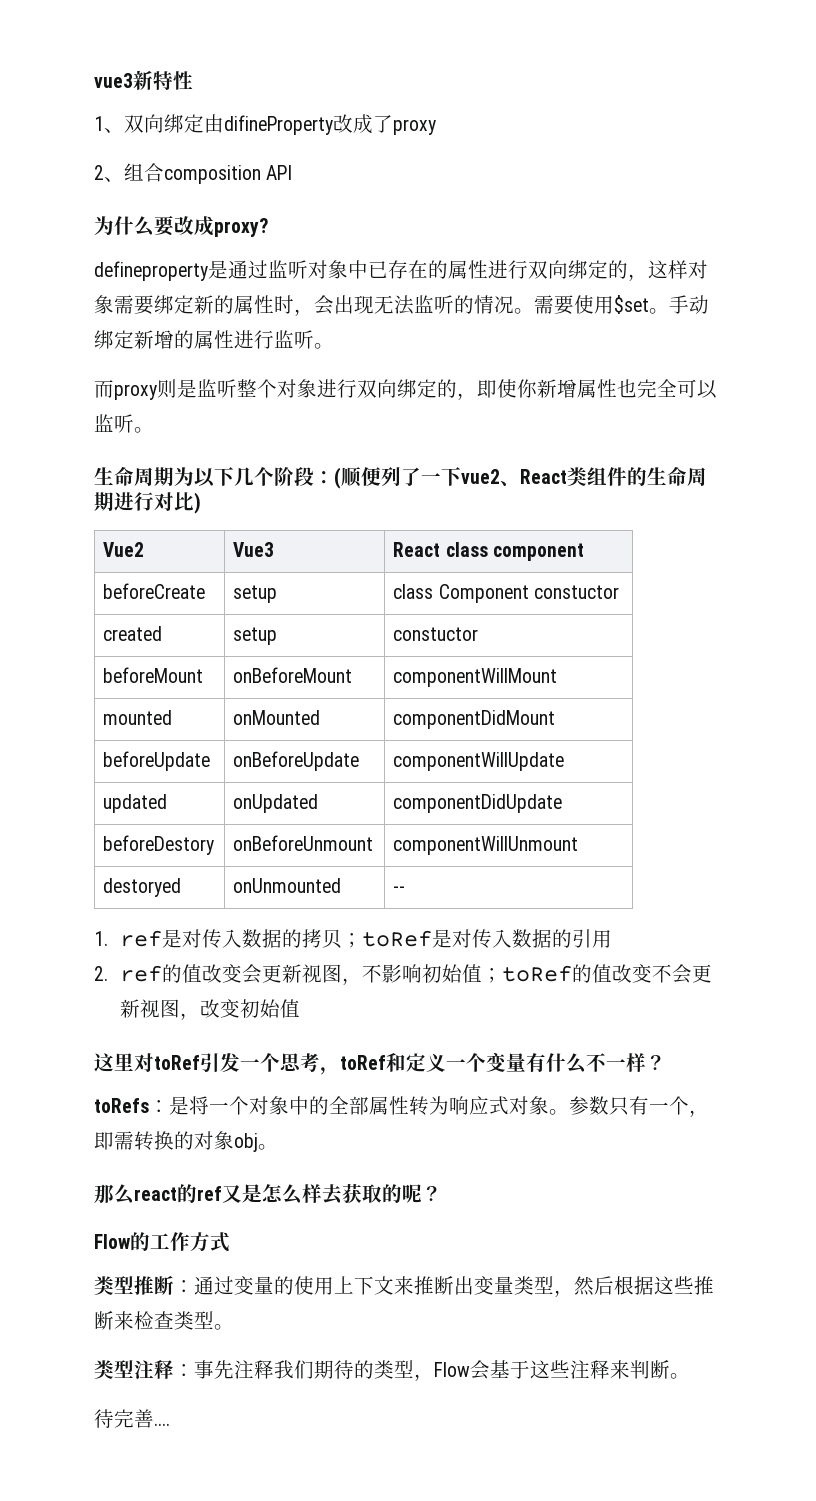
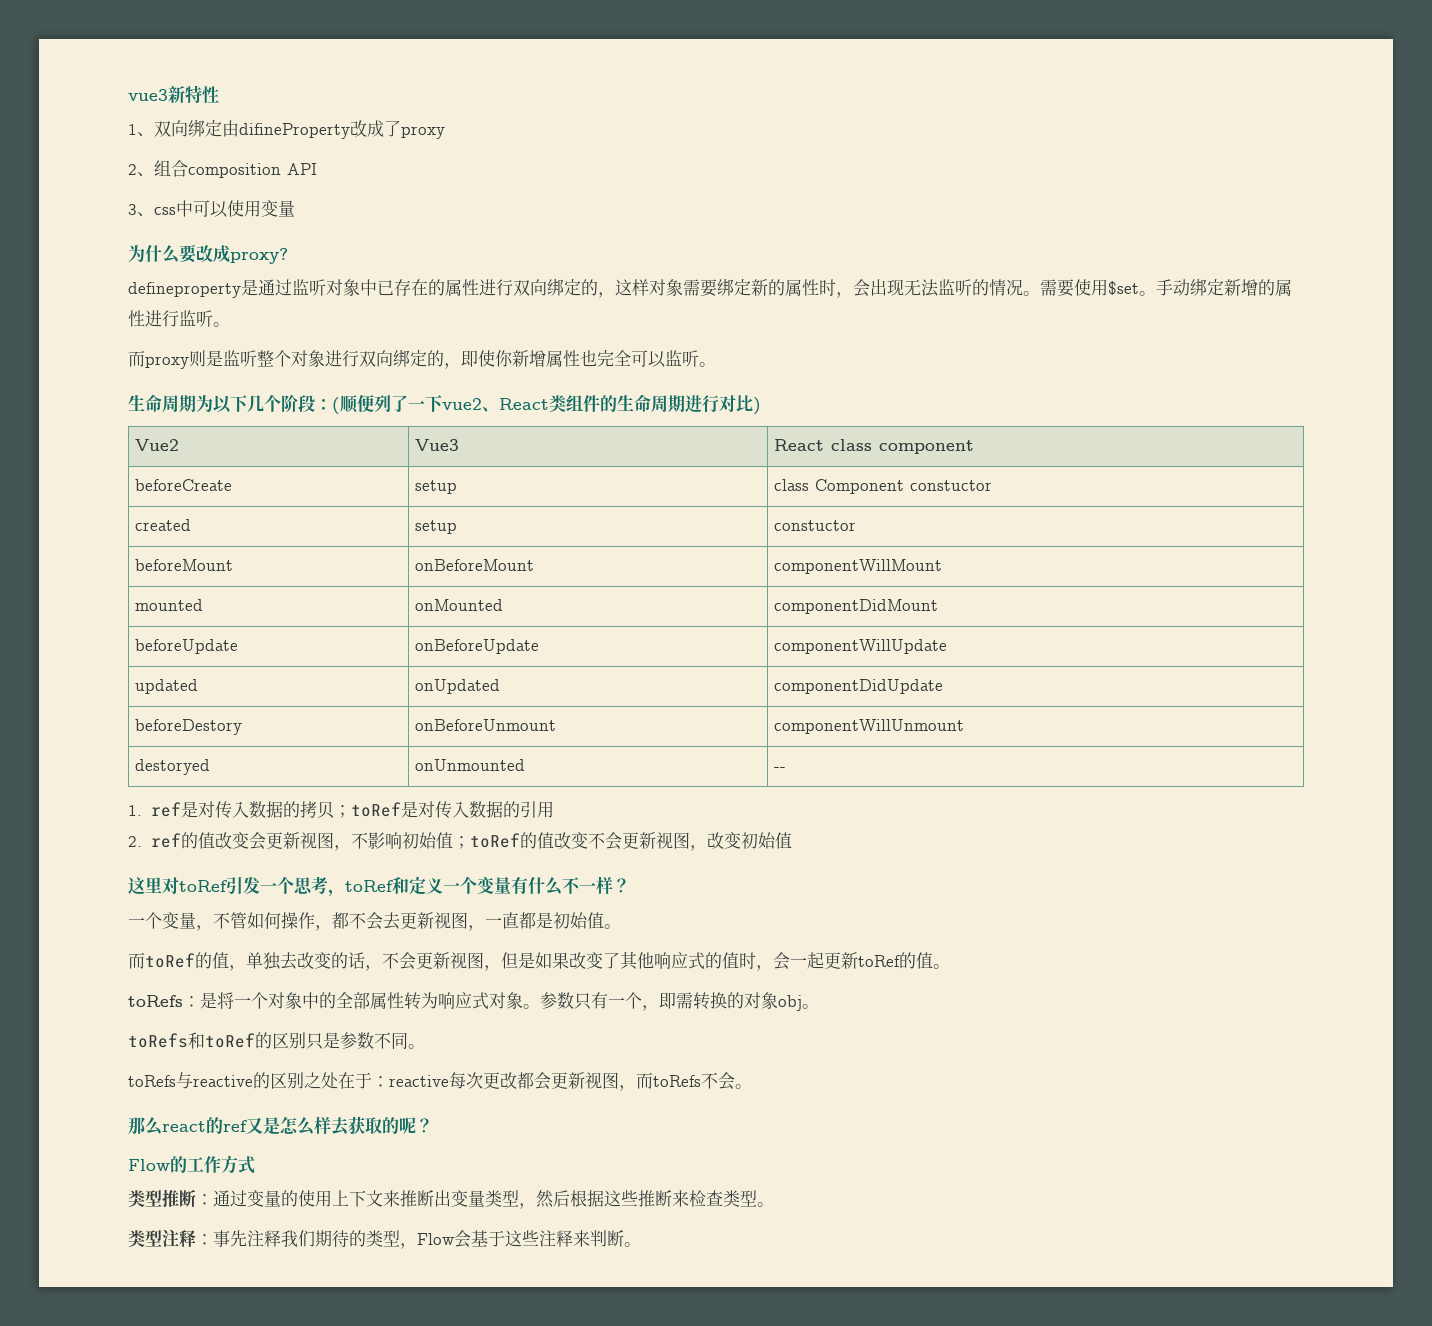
(293, 172) none -> [128,200,295,218] // 3、css中可以使用变量
(666, 1062) none -> [128,912,621,931] [128,951,950,971] // 一个变量，不管如何操作，都不会去更新视图，一直都是初始值。 // 而toRef的值，单独去改变的话，不会更新视图，但是如果改变了其他响应式的值时，会一起更新toRef的值。
(278, 1147) none -> [128,1032,425,1050] [128,1072,752,1091] // toRefs和toRef的区别只是参数不同。 // toRefs与reactive的区别之处在于：reactive每次更改都会更新视图，而toRefs不会。
[94,1409,170,1428] // 待完善.... -> (641, 1244) none

